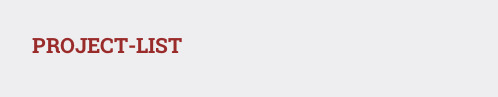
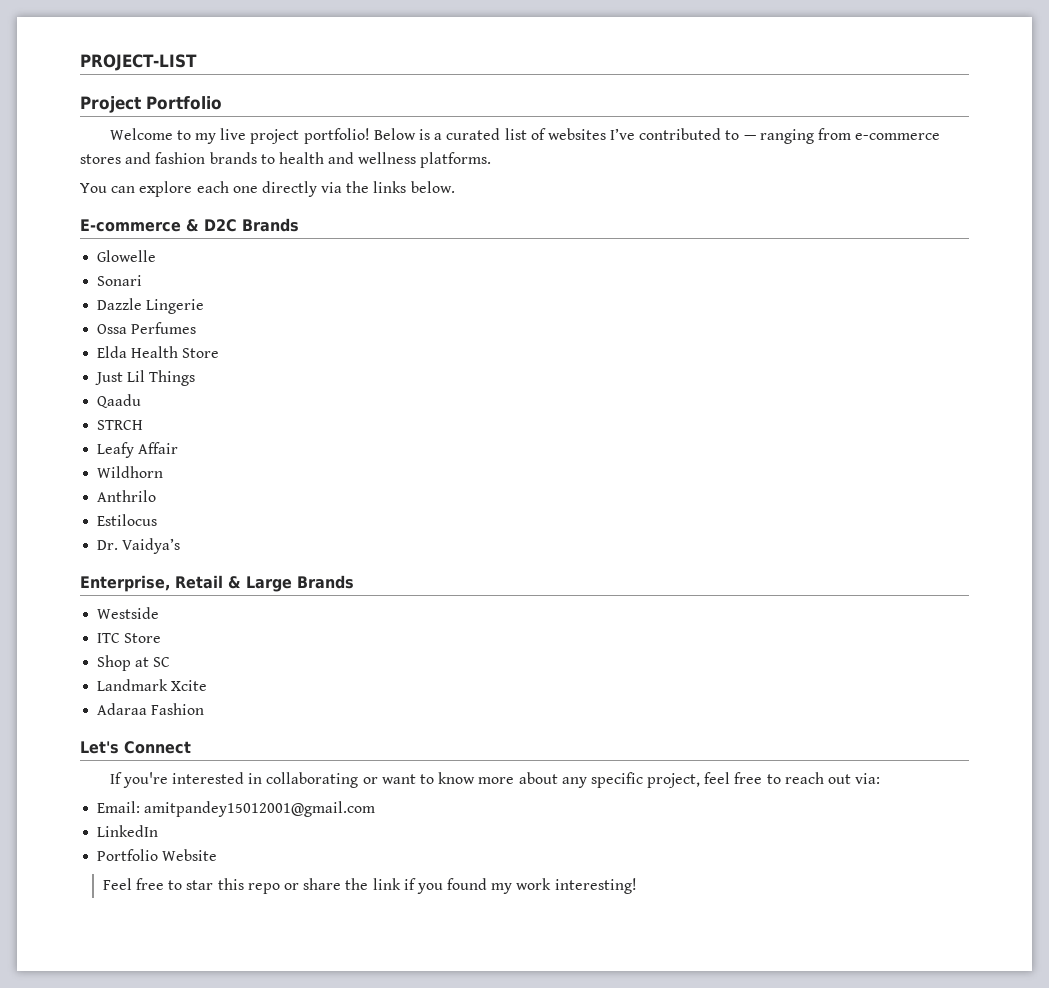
(182, 45) none -> [80,96,222,113] [109,128,941,144] [80,152,492,168] [80,181,455,197] [80,218,299,232] [97,250,157,262] [97,275,143,286] [97,298,205,314] [97,322,197,334] [97,346,220,358] [95,370,196,386] [97,394,142,408] [97,420,144,430] [97,442,179,458] [97,466,164,478] [97,490,157,502] [97,514,158,526] [97,538,181,554] [80,575,354,592] [97,607,160,619] [97,633,162,643] [97,655,171,671] [97,679,208,691] [97,703,205,715] [80,741,191,754] [109,772,881,788] [97,801,376,817] [97,825,159,837] [97,849,218,861] [102,878,637,894] // Project Portfolio // Welcome to my live project portfolio! Below is a curated list of websites I’ve contributed to — ranging from e-commerce stores and fashion brands to health and wellness platforms. // You can explore each one directly via the links below. // E-commerce & D2C Brands // Glowelle // Sonari // Dazzle Lingerie // Ossa Perfumes // Elda Health Store // Just Lil Things // Qaadu // STRCH // Leafy Affair // Wildhorn // Anthrilo // Estilocus // Dr. Vaidya’s // Enterprise, Retail & Large Brands // Westside // ITC Store // Shop at SC // Landmark Xcite // Adaraa Fashion // Let's Connect // If you're interested in collaborating or want to know more about any specific project, feel free to reach out via: // Email: amitpandey15012001@gmail.com // LinkedIn // Portfolio Website // Feel free to star this repo or share the link if you found my work interesting!

